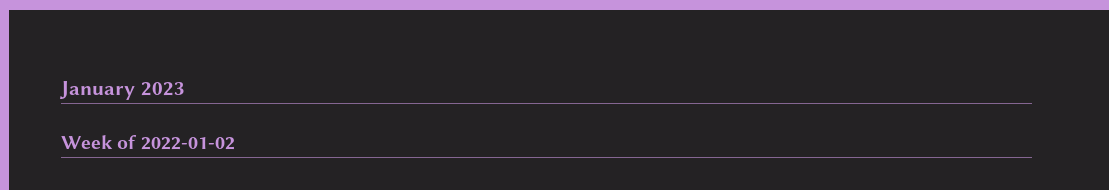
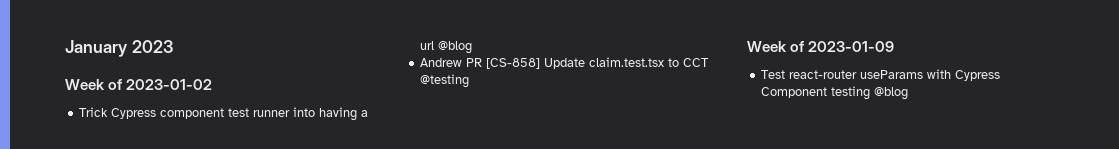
[140,137,235,150] 2022-01-02 -> [126,79,213,90] [79,107,369,121] [420,41,473,54] [420,57,710,69] [420,74,470,88] [747,41,895,52] [761,69,1001,81] [761,86,909,100] 2023-01-02 // Trick Cypress component test runner into having a url @blog // Andrew PR [CS-858] Update claim.test.tsx to CCT @testing // Week of 2023-01-09 // Test react-router useParams with Cypress Component testing @blog

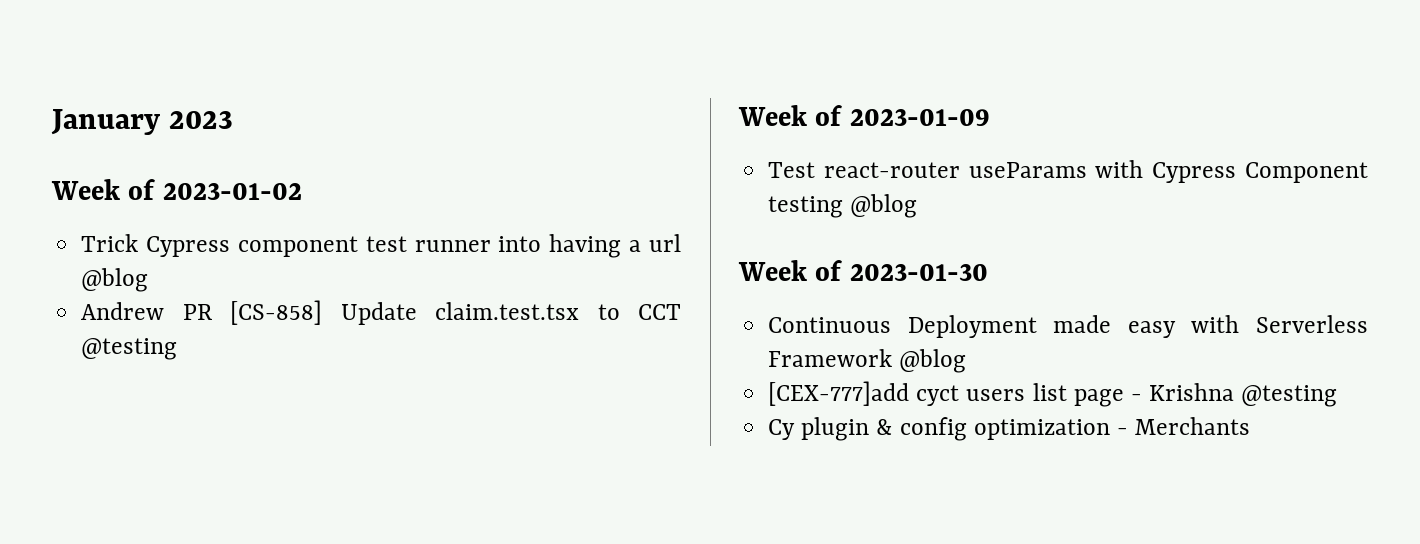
(909, 93) none -> [738,260,988,281] [768,315,1368,338] [768,349,967,373] [768,381,1338,407] [768,417,1251,441] // Week of 2023-01-30 // Continuous Deployment made easy with Serverless Framework @blog // [CEX-777]add cyct users list page - Krishna @testing // Cy plugin & config optimization - Merchants

